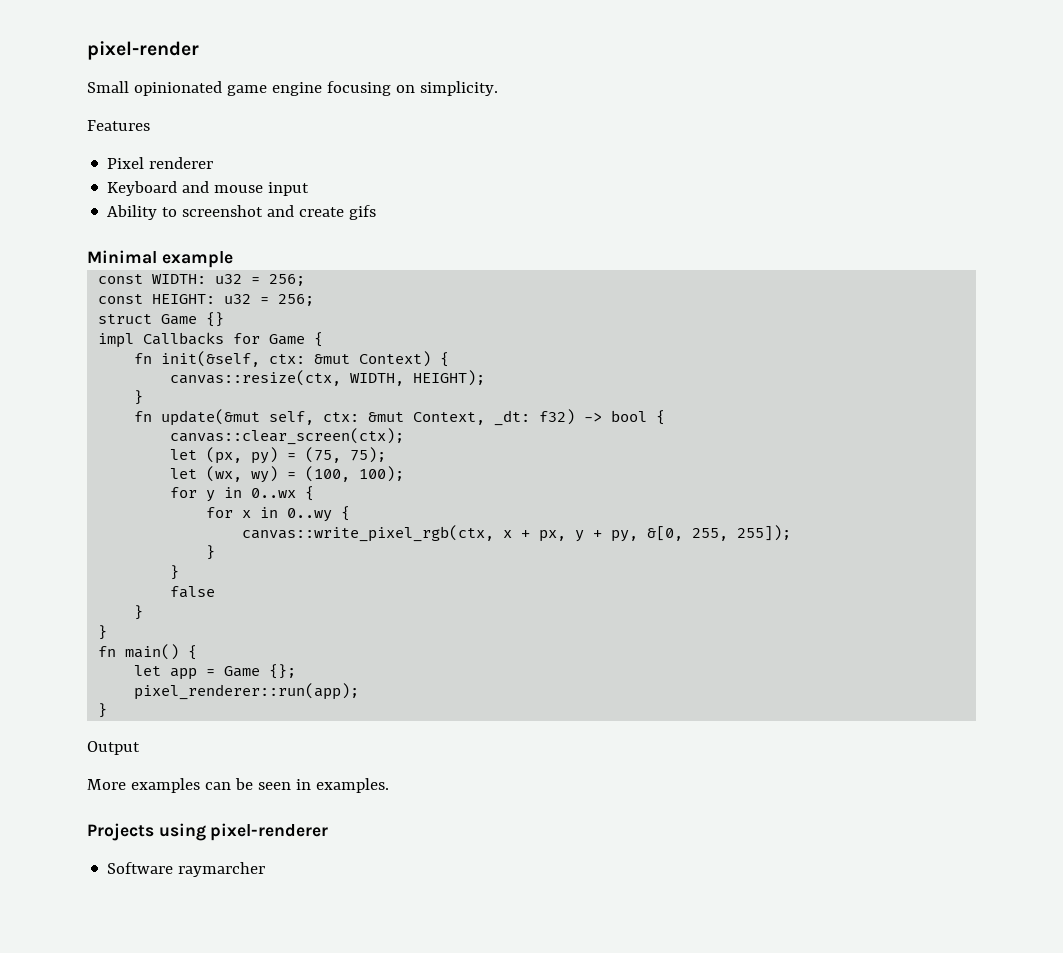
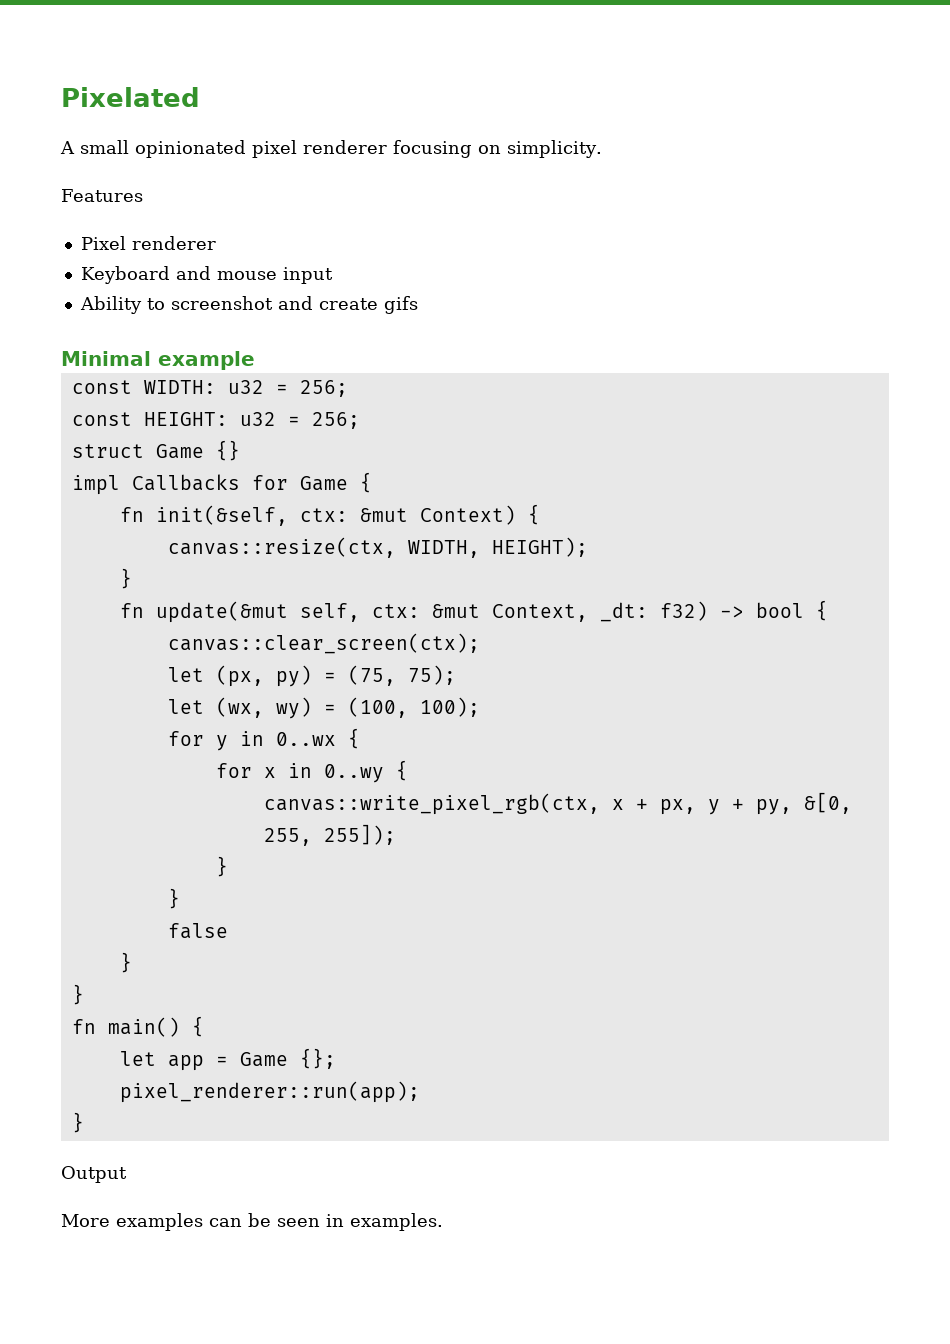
[87,41,199,60] [87,81,322,96] pixel-render // Small opinionated game engine -> [61,87,200,107] [60,140,387,158] Pixelated // A small opinionated pixel renderer
[87,823,329,841] [107,862,266,877] // Projects using pixel-renderer // Software raymarcher -> (443, 1222) none

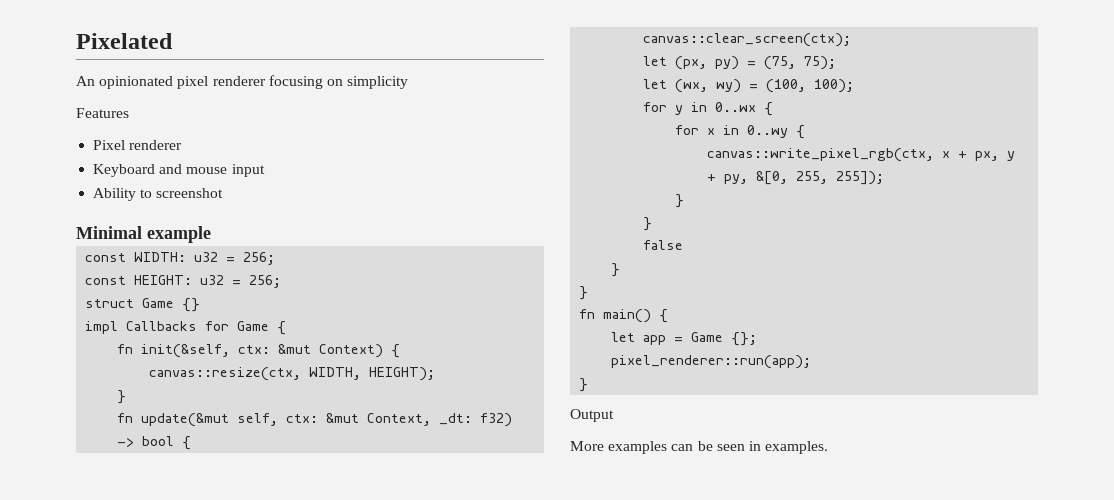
[60,140,129,154] A small -> [76,76,95,86] An
[507,140,602,158] simplicity. -> [347,76,409,89] simplicity
[277,296,418,314] and create gifs -> (224, 193) none

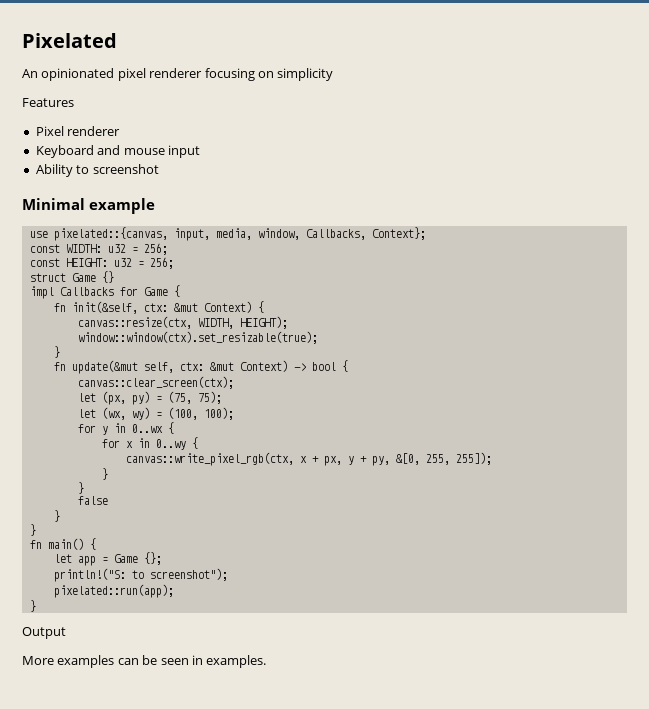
(211, 234) none -> [29,227,426,241] // use pixelated::{canvas, input, media, window, Callbacks, Context};
(436, 374) none -> [77,331,318,344] // window::window(ctx).set_resizable(true);
[367,413,513,427] Context, _dt: f32) -> [239,360,288,372] Context)
[611,355,812,369] pixel_renderer::run(app); -> [53,568,228,582] [53,584,174,598] println!("S: to screenshot"); // pixelated::run(app);

